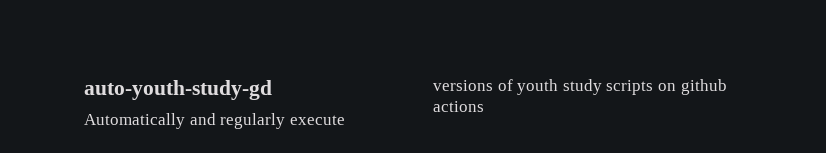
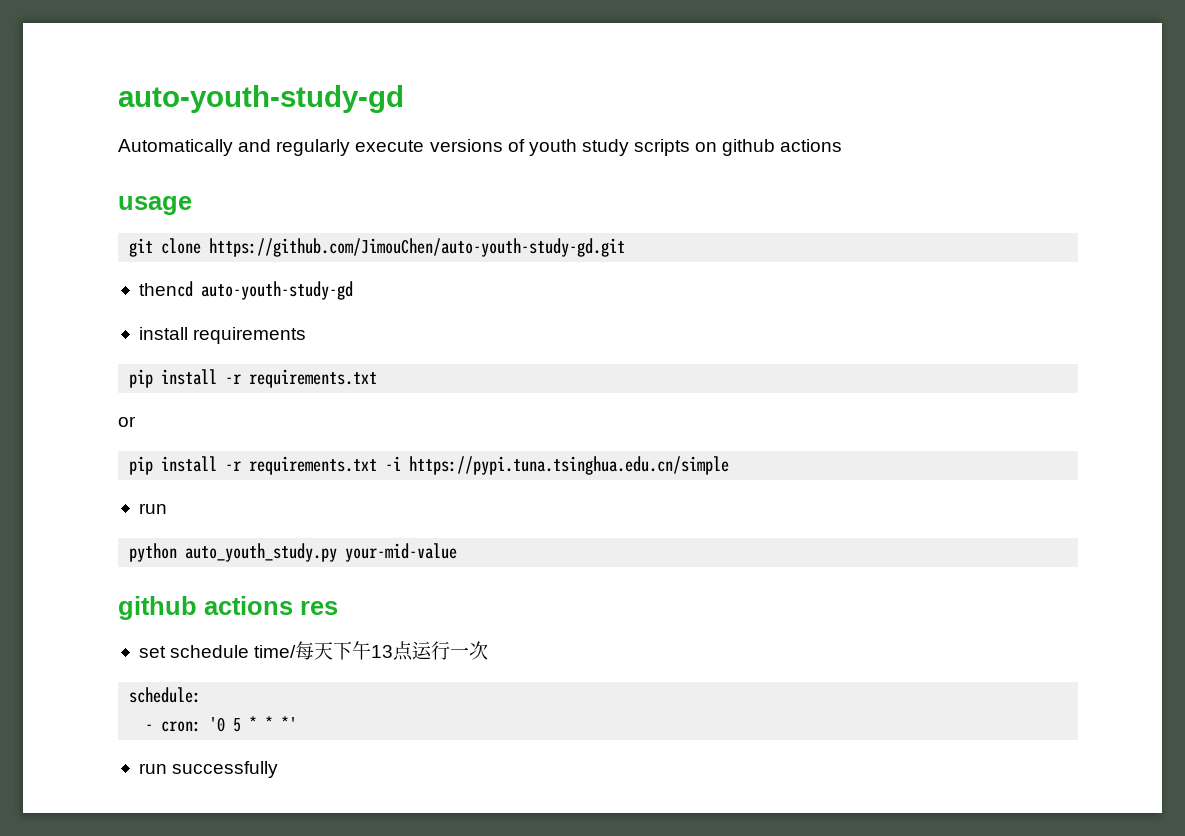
(484, 106) none -> [118,196,192,215] [129,238,626,257] [138,281,353,300] [138,327,307,344] [129,369,378,388] [118,416,136,427] [129,456,730,475] [138,503,167,514] [129,543,458,562] [118,596,338,620] [138,641,489,661] [129,687,202,703] [145,716,298,732] [138,761,279,778] // usage // git clone https://github.com/JimouChen/auto-youth-study-gd.git // thencd auto-youth-study-gd // install requirements // pip install -r requirements.txt // or // pip install -r requirements.txt -i https://pypi.tuna.tsinghua.edu.cn/simple // run // python auto_youth_study.py your-mid-value // github actions res // set schedule time/每天下午13点运行一次 // schedule: // - cron: '0 5 * * *' // run successfully

